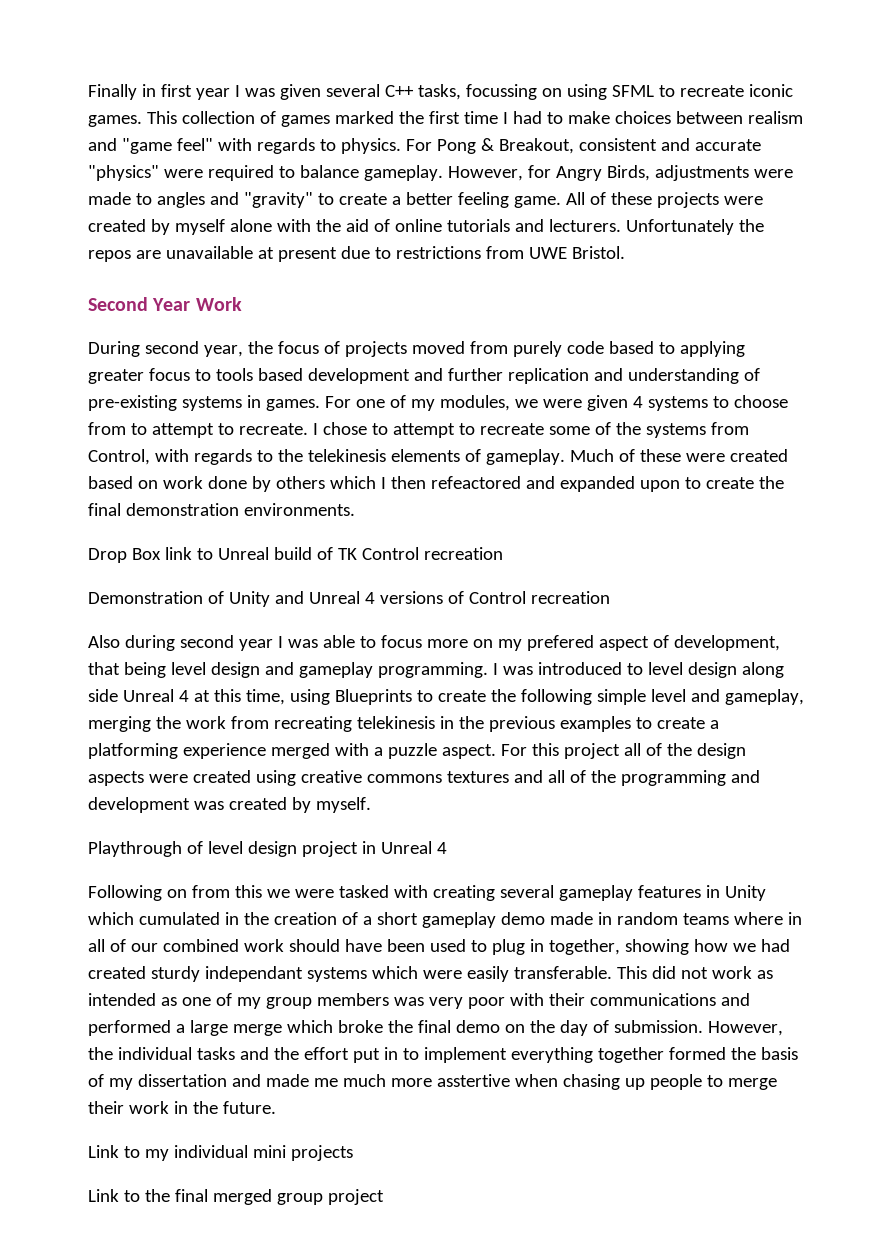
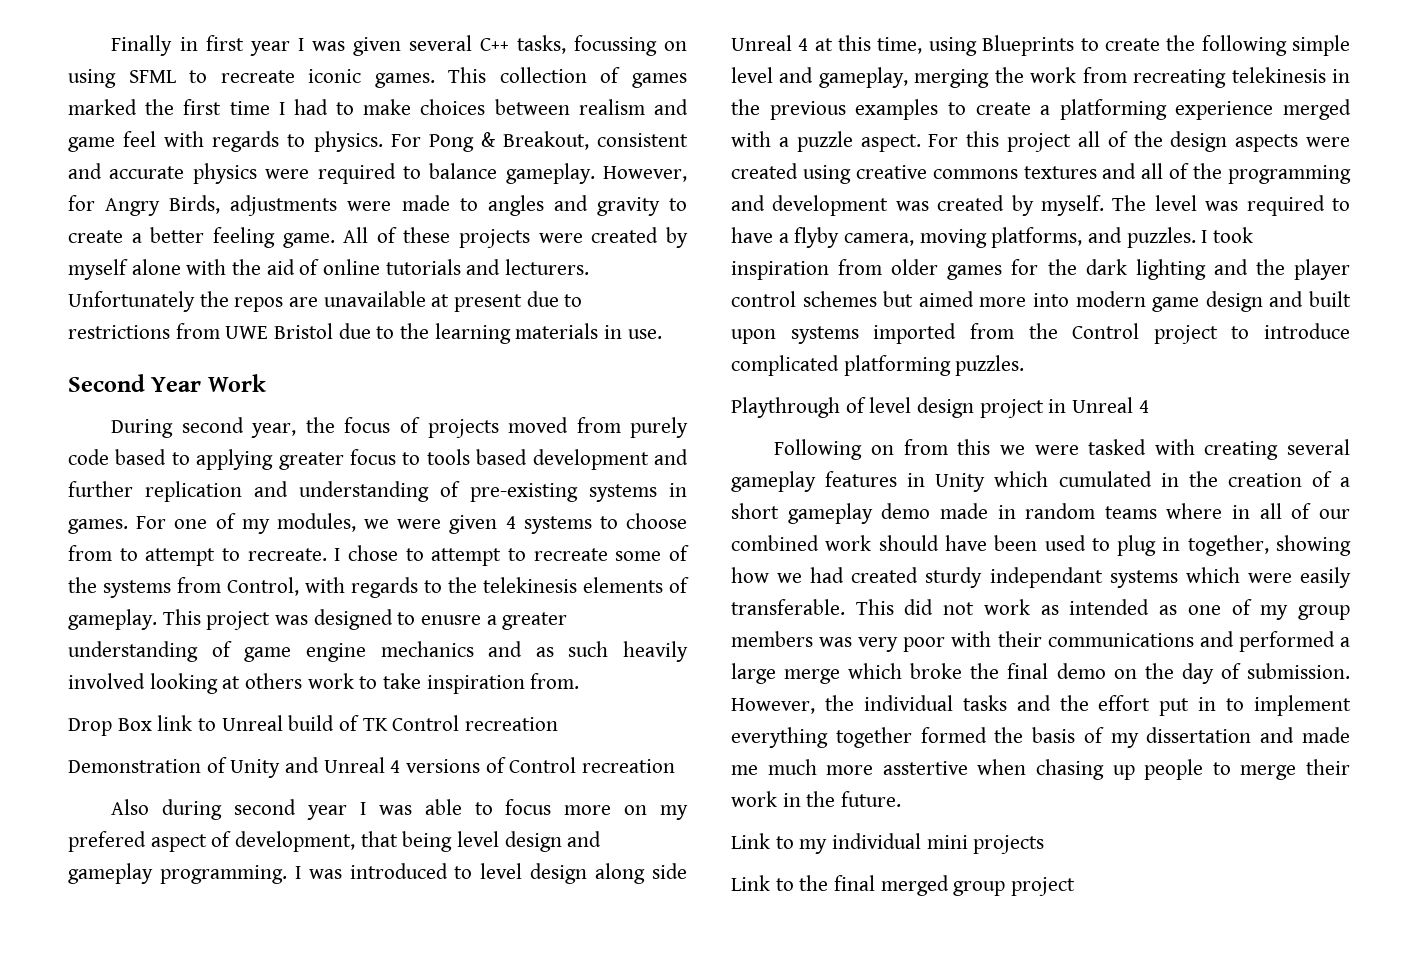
[121,138,213,154] "game feel" -> [68,131,157,152] game feel
[88,165,159,181] "physics" -> [192,163,257,184] physics
[243,192,313,208] "gravity" -> [596,197,660,216] gravity
[571,246,625,259] Bristol. -> [274,323,662,344] Bristol due to the learning materials in use.
[569,449,788,462] [88,476,784,492] [88,503,355,516] Much of these were created based on work done by others which I then refeactored and expanded upon to create the final demonstration environments. -> [162,609,568,630] [68,641,688,662] [68,673,580,694] This project was designed to enusre a greater understanding of game engine mechanics and as such heavily involved looking at others work to take inspiration from.
(371, 805) none -> [1112,195,1350,216] [731,227,1254,248] [731,259,1350,280] [731,291,1351,312] [731,323,1350,344] [731,355,1025,376] The level was required to have a flyby camera, moving platforms, and puzzles. I took inspiration from older games for the dark lighting and the player control schemes but aimed more into modern game design and built upon systems imported from the Control project to introduce complicated platforming puzzles.

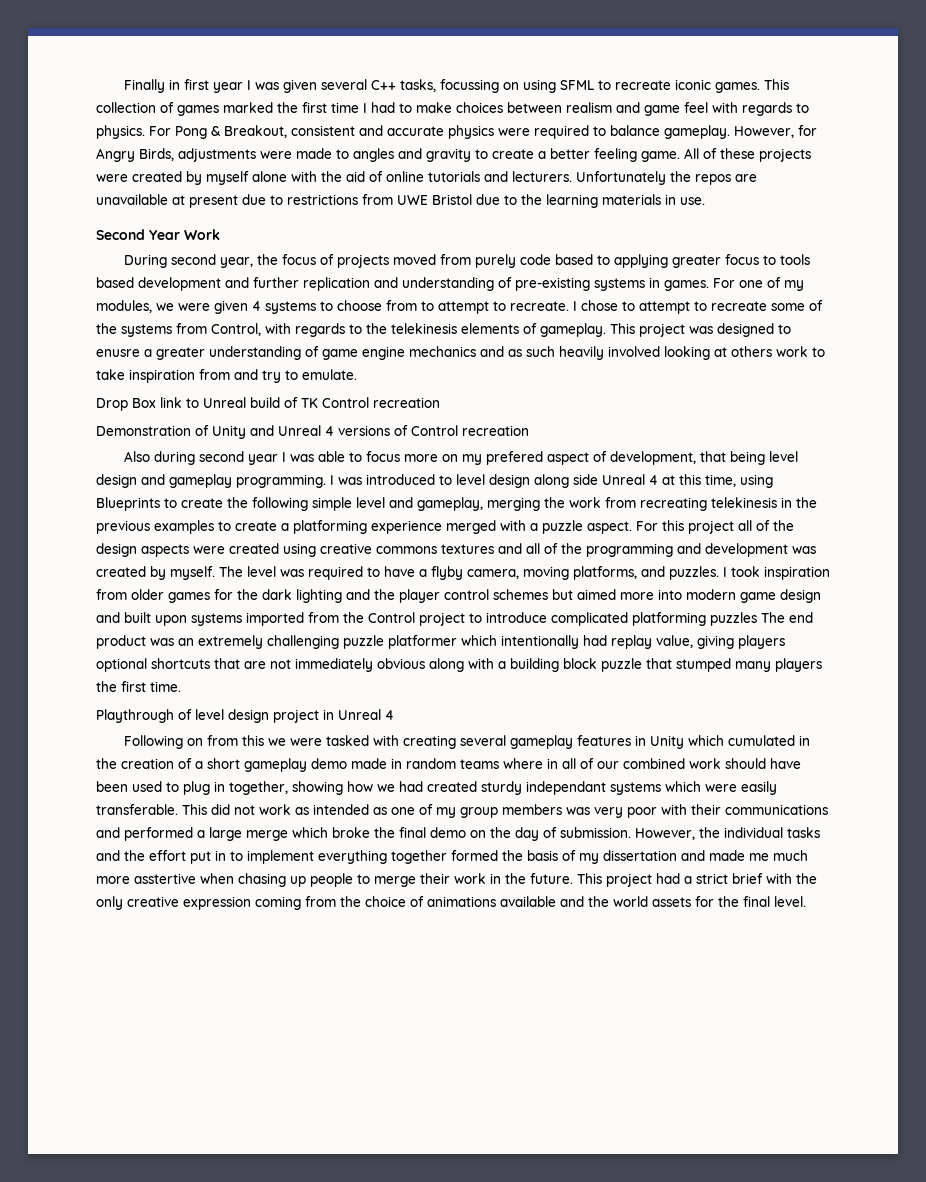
[530,673,580,689] from. -> [199,369,357,383] from and try to emulate.
[955,355,1025,376] puzzles. -> [710,612,813,626] [96,635,785,649] [96,658,822,672] [96,681,181,692] puzzles The end product was an extremely challenging puzzle platformer which intentionally had replay value, giving players optional shortcuts that are not immediately obvious along with a building block puzzle that stumped many players the first time.
[731,833,1045,854] [731,875,1076,896] // Link to my individual mini projects // Link to the final merged group project -> [577,873,817,887] [96,896,806,910] This project had a strict brief with the only creative expression coming from the choice of animations available and the world assets for the final level.

